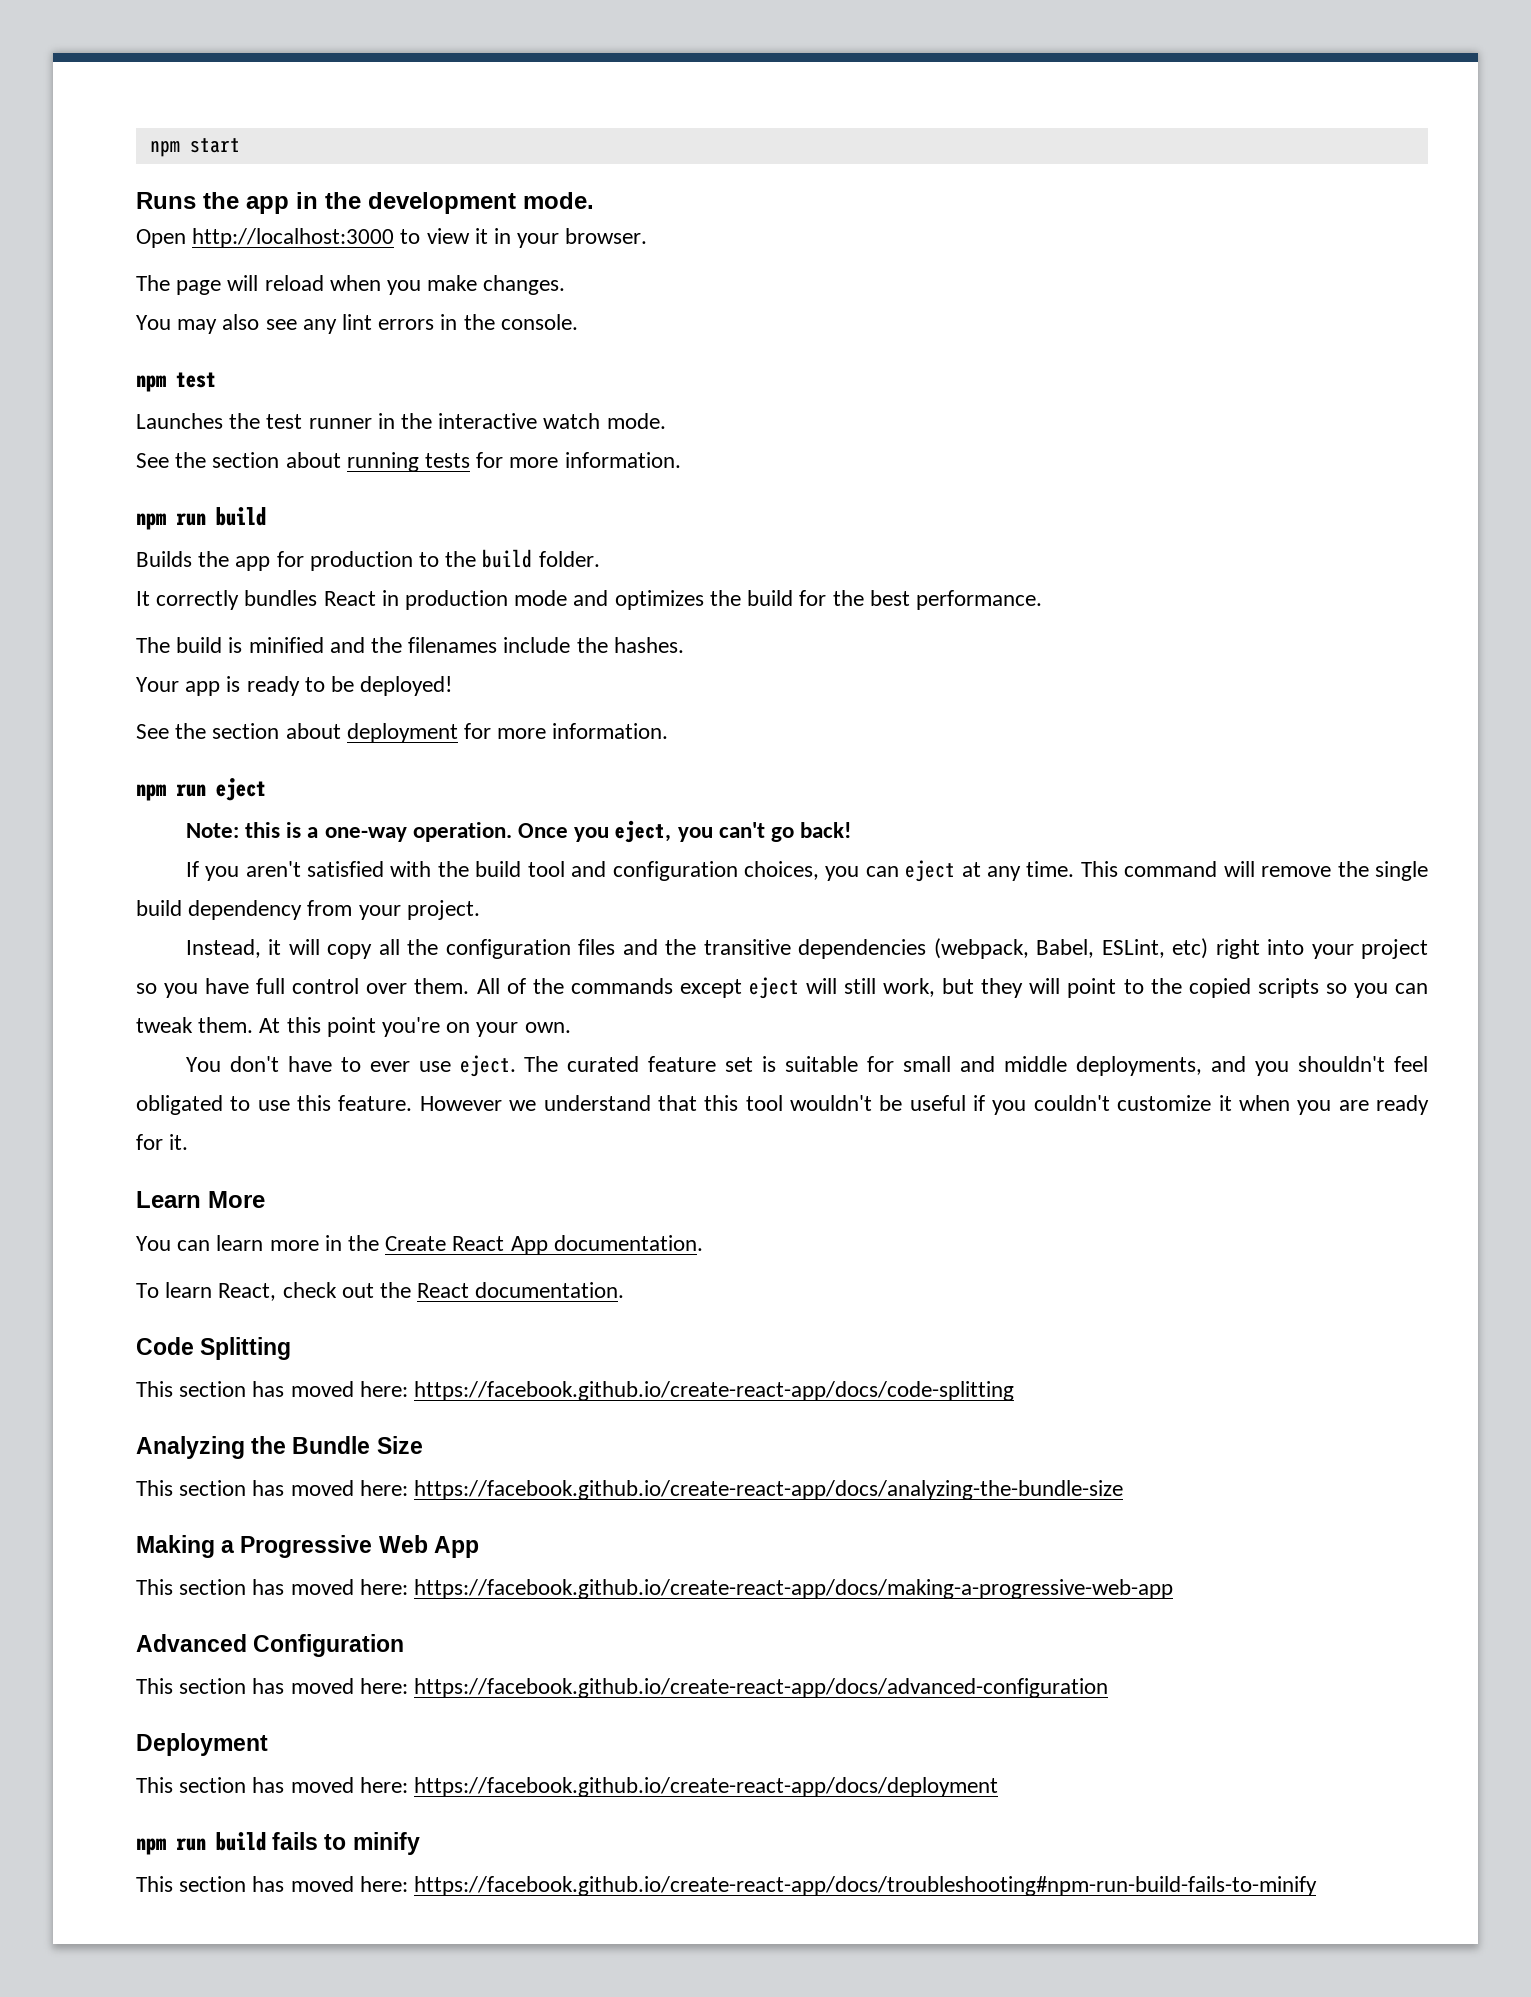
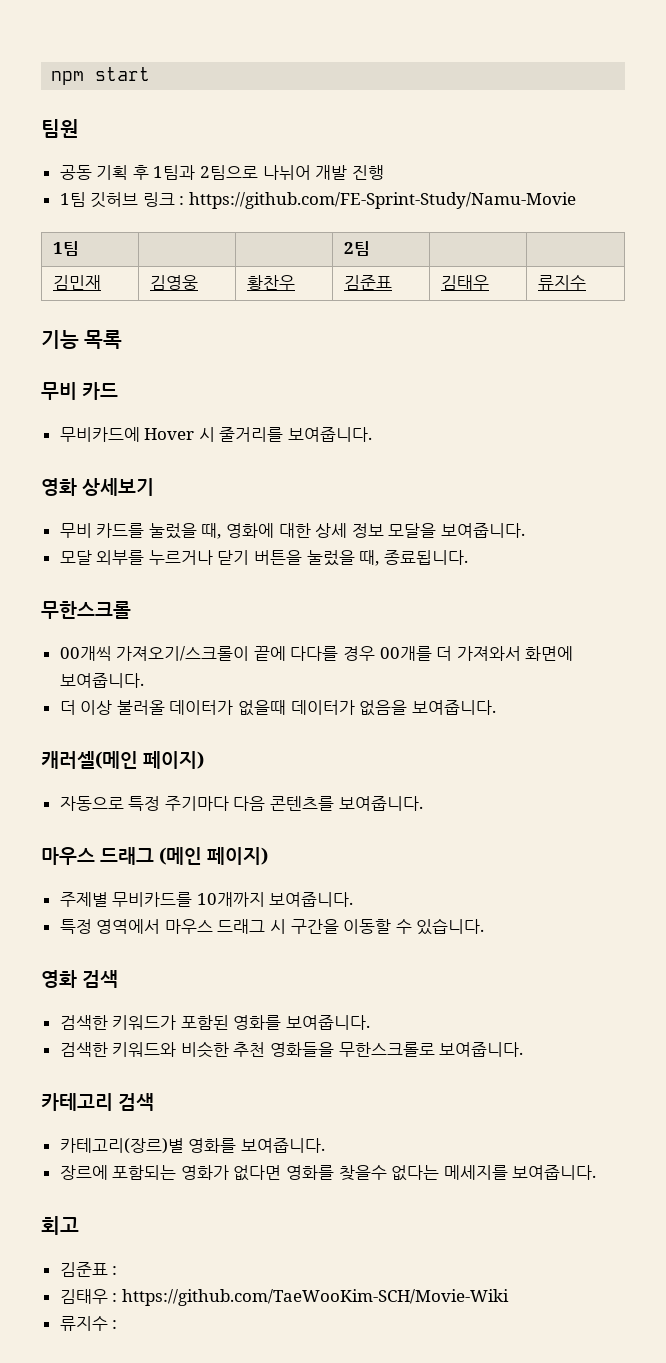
[136,192,594,214] [136,228,648,248] [136,275,566,295] [136,314,578,334] [136,372,216,392] [136,413,666,429] [136,452,681,472] [136,507,266,530] [136,549,600,571] [136,590,1042,610] [136,637,684,653] [136,676,453,696] [136,723,669,743] [136,778,266,801] [185,820,852,843] [185,860,1428,882] [136,900,480,920] [185,938,1428,959] [136,977,1429,999] [136,1017,571,1037] [185,1055,1429,1077] [136,1095,1429,1115] [136,1134,189,1150] [136,1191,265,1208] [136,1235,703,1255] [136,1282,625,1301] [136,1337,292,1360] [136,1381,1015,1401] [136,1436,423,1459] [136,1480,1124,1500] [136,1535,479,1558] [136,1579,1174,1599] [136,1634,405,1657] [136,1678,1109,1698] [136,1733,268,1756] [136,1777,999,1797] [136,1832,420,1855] [136,1876,1318,1896] Runs the app in the development mode. // Open http://localhost:3000 to view it in your browser. // The page will reload when you make changes. // You may also see any lint errors in the console. // npm test // Launches the test runner in the interactive watch mode. // See the section about running tests for more information. // npm run build // Builds the app for production to the build folder. // It correctly bundles React in production mode and optimizes the build for the best performance. // The build is minified and the filenames include the hashes. // Your app is ready to be deployed! // See the section about deployment for more information. // npm run eject // Note: this is a one-way operation. Once you eject, you can't go back! // If you aren't satisfied with the build tool and configuration choices, you can eject at any time. This command will remove the single build dependency from your project. // Instead, it will copy all the configuration files and the transitive dependencies (webpack, Babel, ESLint, etc) right into your project so you have full control over them. All of the commands except eject will still work, but they will point to the copied scripts so you can tweak them. At this point you're on your own. // You don't have to ever use eject. The curated feature set is suitable for small and middle deployments, and you shouldn't feel obligated to use this feature. However we understand that this tool wouldn't be useful if you couldn't customize it when you are ready for it. // Learn More // You can learn more in the Create React App documentation. // To learn React, check out the React documentation. // Code Splitting // This section has moved here: https://facebook.github.io/create-react-app/docs/code-splitting // Analyzing the Bundle Size // This section has moved here: https://facebook.github.io/create-react-app/docs/analyzing-the-bundle-size // Making a Progressive Web App // This section has moved here: https://facebook.github.io/create-react-app/docs/making-a-progressive-web-app // Advanced Configuration // This section has moved here: https://facebook.github.io/create-react-app/docs/advanced-configuration // Deployment // This section has moved here: https://facebook.github.io/create-react-app/docs/deployment // npm run build fails to minify // This section has moved here: https://facebook.github.io/create-react-app/docs/troubleshooting#npm-run-build-fails-to-minify -> [41,119,79,138] [59,165,384,180] [59,192,577,209] [52,241,79,256] [343,241,370,256] [52,275,101,290] [149,275,198,290] [246,275,295,290] [343,275,392,290] [440,275,489,290] [537,275,586,290] [41,330,123,349] [41,382,118,400] [59,427,373,442] [41,478,154,496] [59,523,526,539] [59,550,468,566] [41,601,131,619] [59,646,574,661] [59,673,144,688] [59,700,496,716] [41,751,204,769] [59,796,423,811] [41,847,268,865] [59,892,354,907] [59,918,485,935] [41,970,118,988] [59,1015,371,1030] [59,1041,524,1058] [41,1093,154,1111] [59,1138,325,1154] [59,1165,597,1181] [41,1216,79,1235] [59,1262,118,1277] [59,1289,509,1306] [59,1316,118,1331] 팀원 // 공동 기획 후 1팀과 2팀으로 나뉘어 개발 진행 // 1팀 깃허브 링크 : https://github.com/FE-Sprint-Study/Namu-Movie // 1팀 | | | 2팀 | | // 김민재 | 김영웅 | 황찬우 | 김준표 | 김태우 | 류지수 // 기능 목록 // 무비 카드 // 무비카드에 Hover 시 줄거리를 보여줍니다. // 영화 상세보기 // 무비 카드를 눌렀을 때, 영화에 대한 상세 정보 모달을 보여줍니다. // 모달 외부를 누르거나 닫기 버튼을 눌렀을 때, 종료됩니다. // 무한스크롤 // 00개씩 가져오기/스크롤이 끝에 다다를 경우 00개를 더 가져와서 화면에 보여줍니다. // 더 이상 불러올 데이터가 없을때 데이터가 없음을 보여줍니다. // 캐러셀(메인 페이지) // 자동으로 특정 주기마다 다음 콘텐츠를 보여줍니다. // 마우스 드래그 (메인 페이지) // 주제별 무비카드를 10개까지 보여줍니다. // 특정 영역에서 마우스 드래그 시 구간을 이동할 수 있습니다. // 영화 검색 // 검색한 키워드가 포함된 영화를 보여줍니다. // 검색한 키워드와 비슷한 추천 영화들을 무한스크롤로 보여줍니다. // 카테고리 검색 // 카테고리(장르)별 영화를 보여줍니다. // 장르에 포함되는 영화가 없다면 영화를 찾을수 없다는 메세지를 보여줍니다. // 회고 // 김준표 : // 김태우 : https://github.com/TaeWooKim-SCH/Movie-Wiki // 류지수 :

